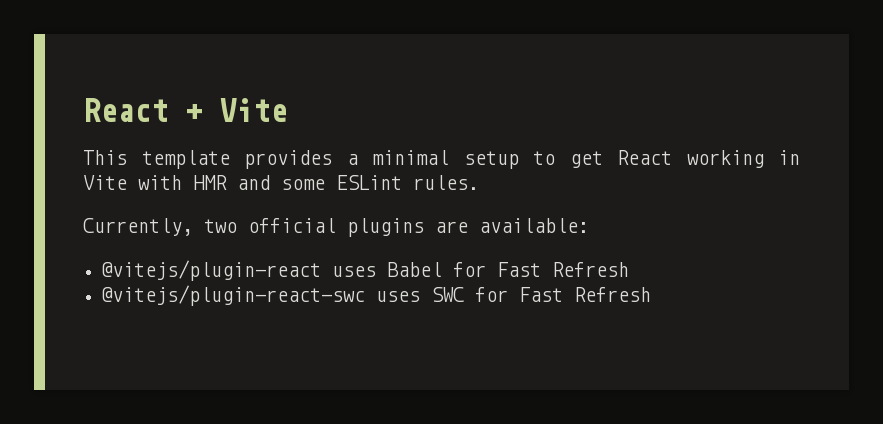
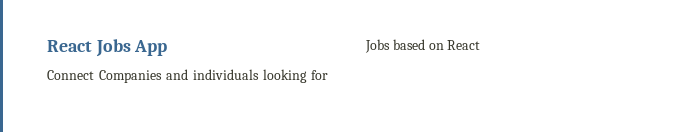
[83,98,287,122] [83,150,800,169] [83,175,479,190] [83,218,589,237] [101,260,630,281] [101,285,652,306] React + Vite // This template provides a minimal setup to get React working in Vite with HMR and some ESLint rules. // Currently, two official plugins are available: // @vitejs/plugin-react uses Babel for Fast Refresh // @vitejs/plugin-react-swc uses SWC for Fast Refresh -> [47,39,168,57] [47,69,328,83] [365,39,481,53] React Jobs App // Connect Companies and individuals looking for Jobs based on React

